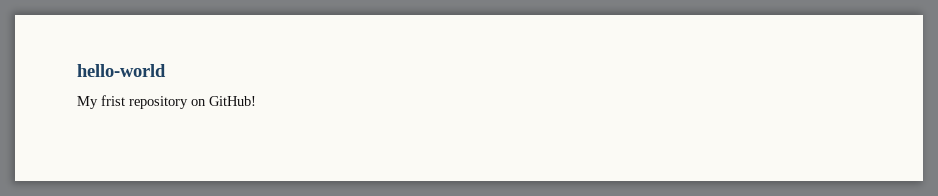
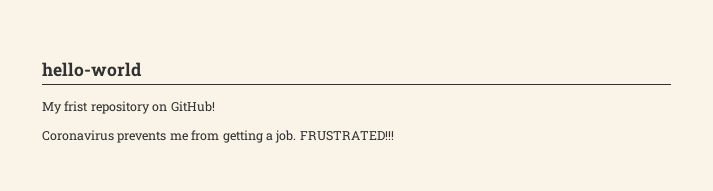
(256, 101) none -> [42,130,394,143] // Coronavirus prevents me from getting a job. FRUSTRATED!!!

